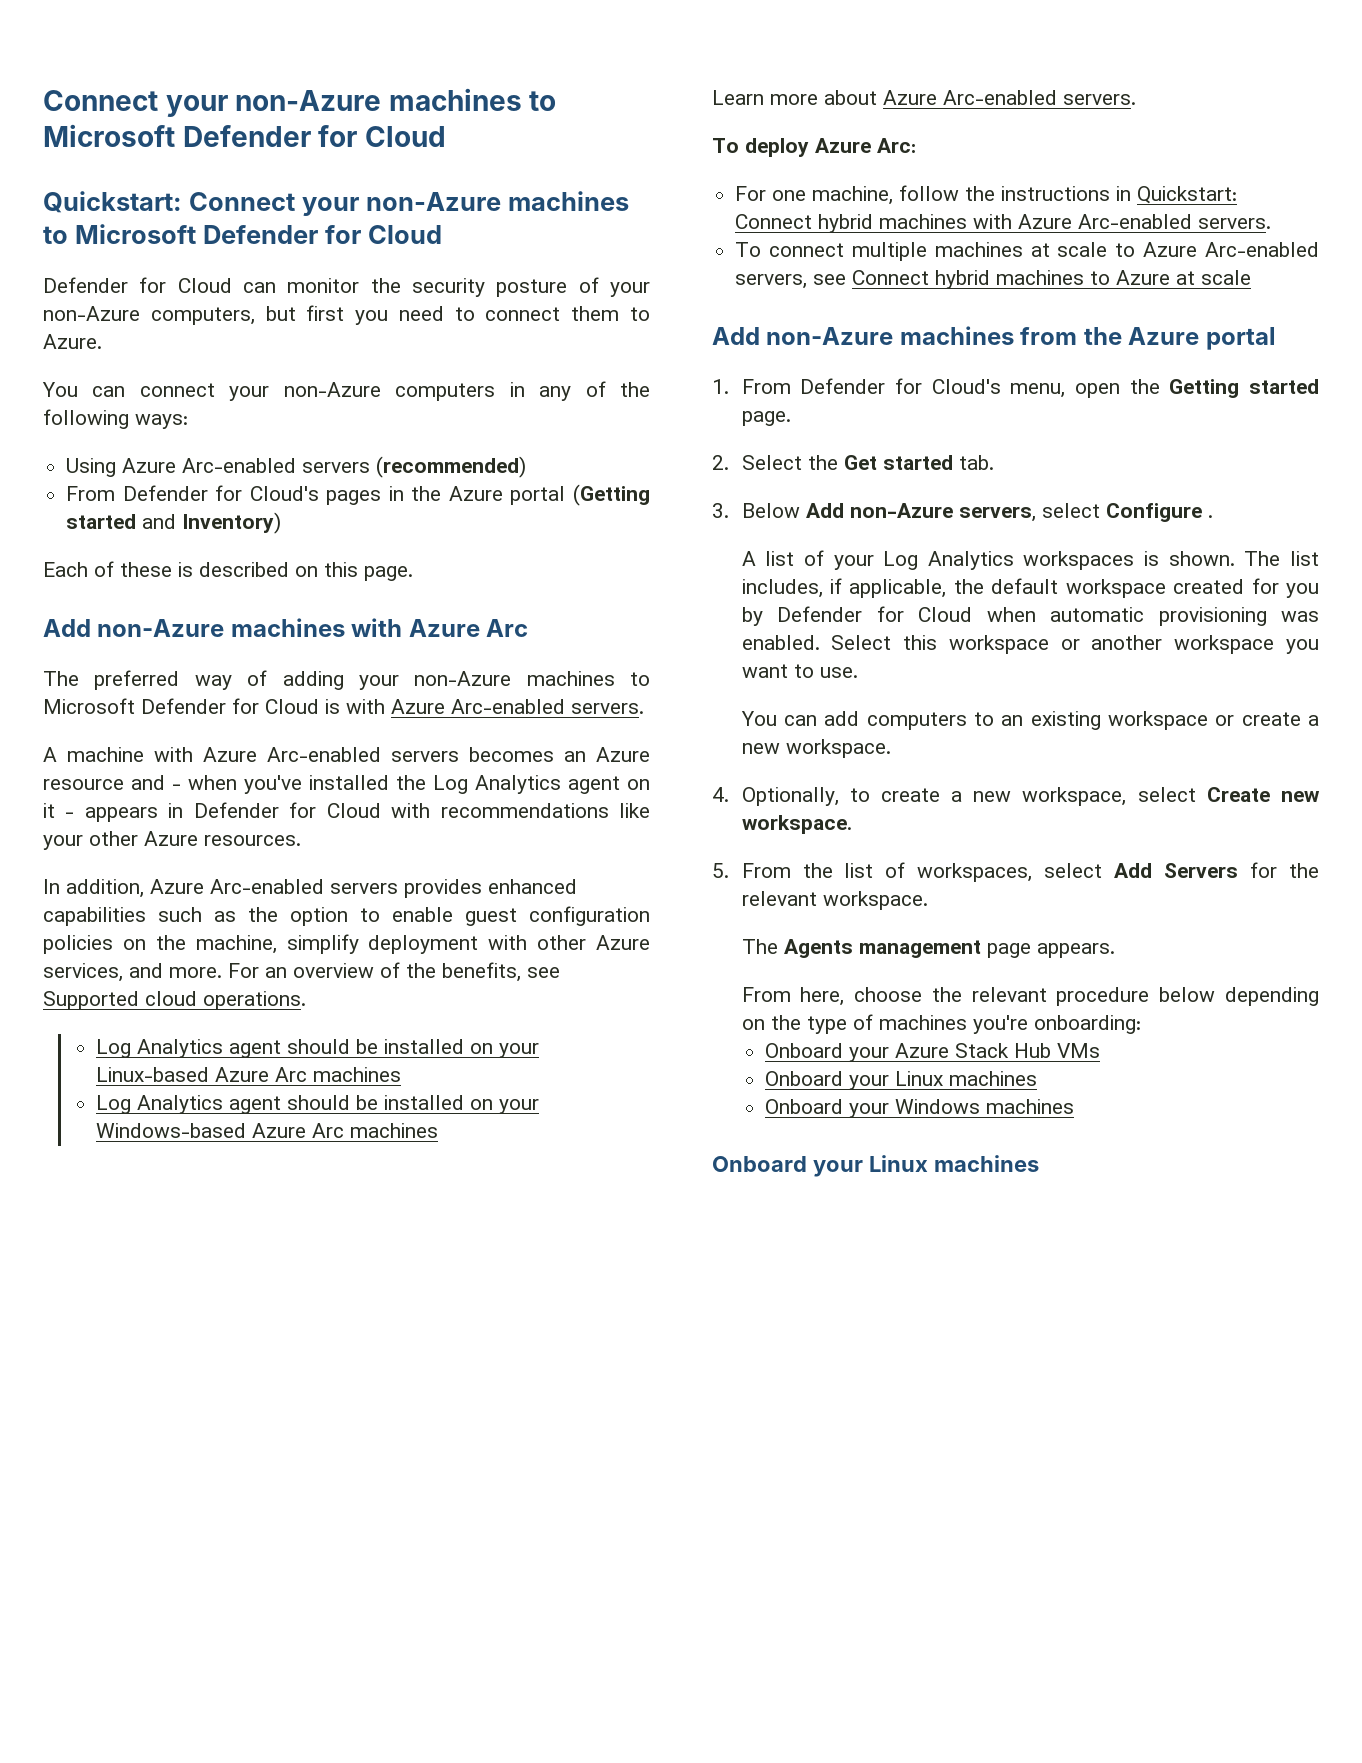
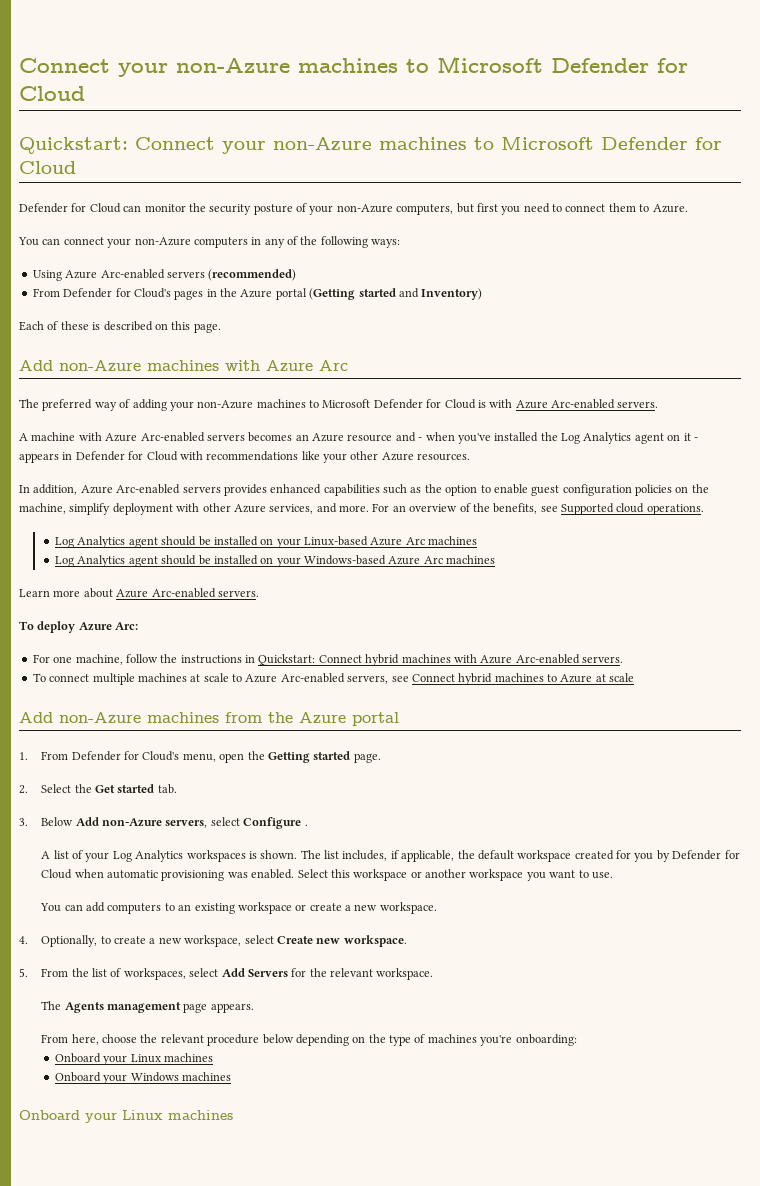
[764,1043,1100,1062] // Onboard your Azure Stack Hub VMs -> (577, 1040) none

